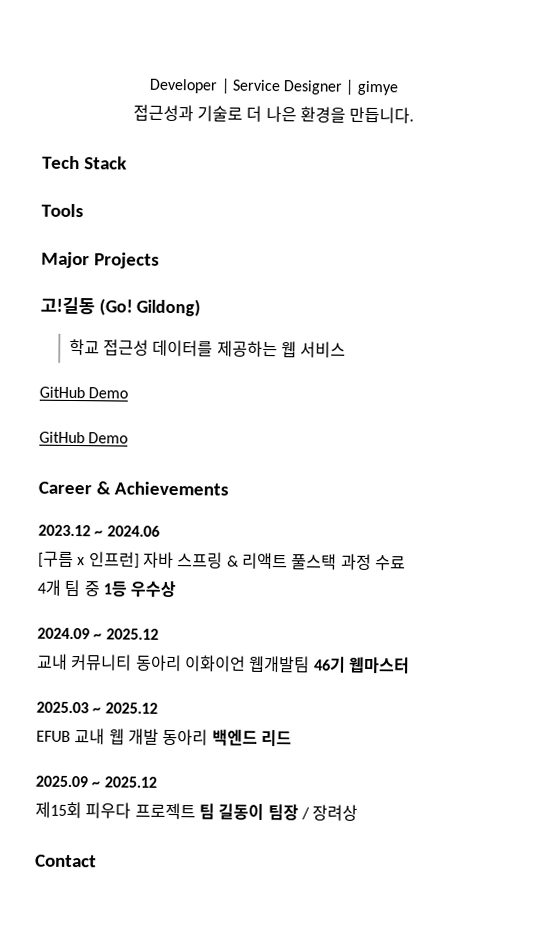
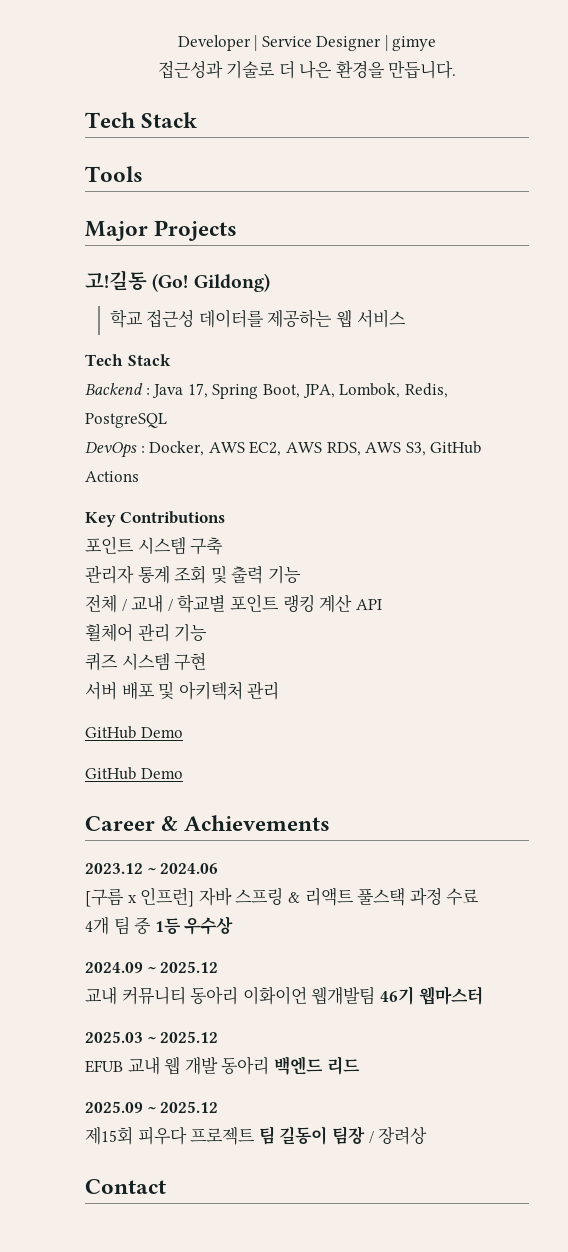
(347, 349) none -> [85,354,171,366] [85,383,448,399] [85,413,167,428] [85,441,482,458] [85,471,139,482] [85,511,225,527] [85,536,224,555] [85,565,301,584] [85,594,382,613] [85,623,208,642] [85,652,207,671] [85,681,280,700] // Tech Stack // Backend : Java 17, Spring Boot, JPA, Lombok, Redis, PostgreSQL // DevOps : Docker, AWS EC2, AWS RDS, AWS S3, GitHub Actions // Key Contributions // 포인트 시스템 구축 // 관리자 통계 조회 및 출력 기능 // 전체 / 교내 / 학교별 포인트 랭킹 계산 API // 휠체어 관리 기능 // 퀴즈 시스템 구현 // 서버 배포 및 아키텍처 관리

